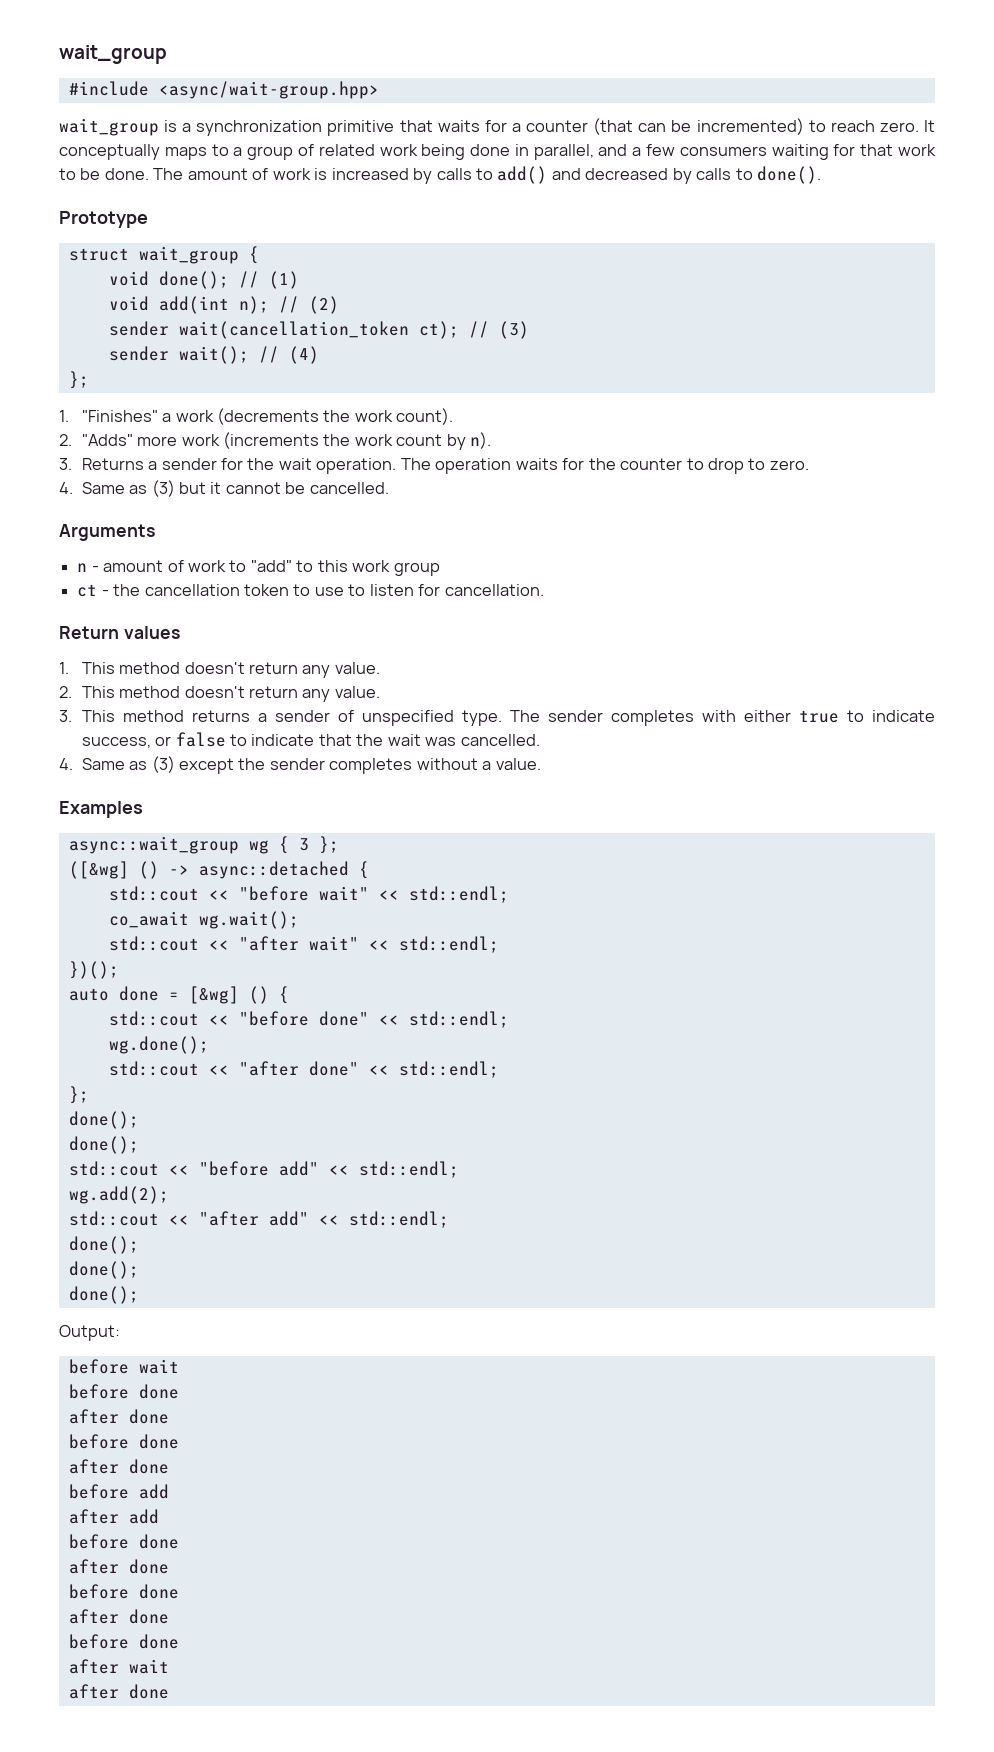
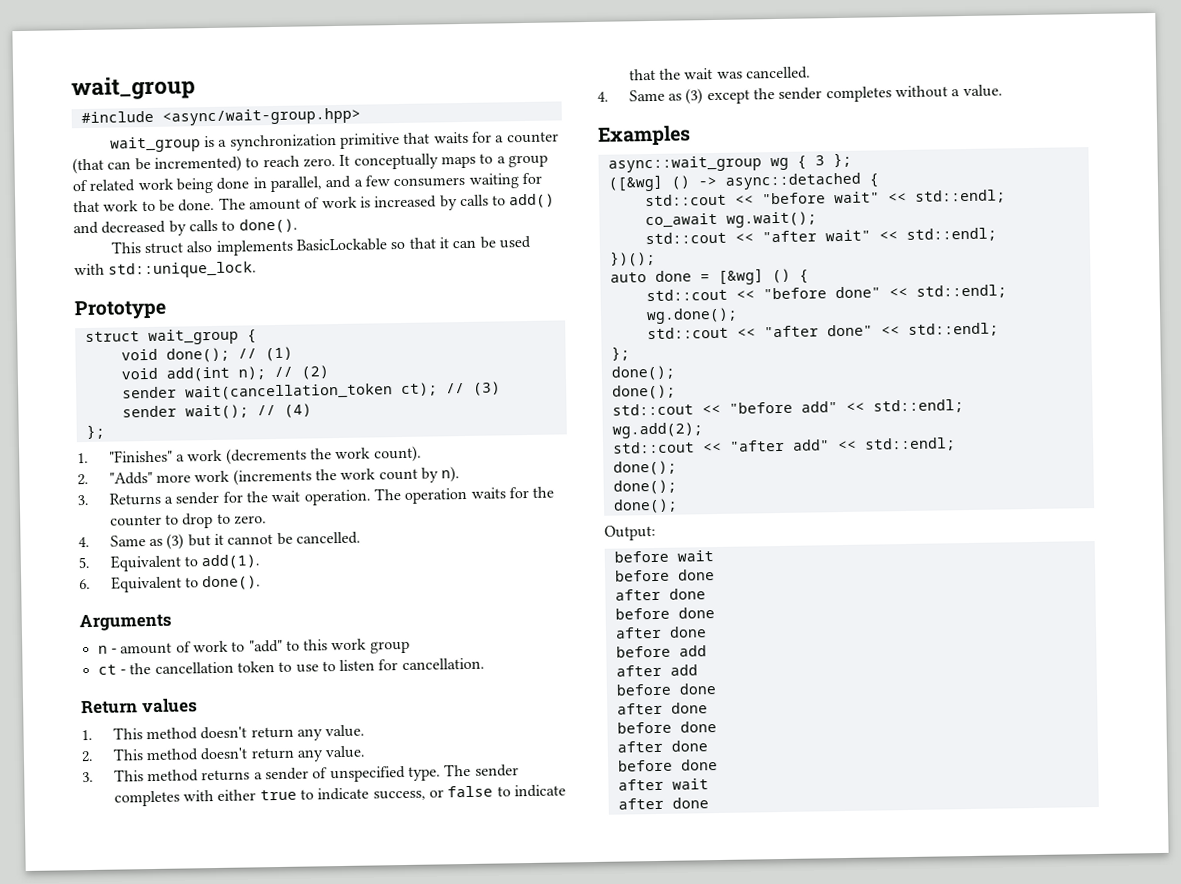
(822, 175) none -> [110,235,531,256] [74,261,258,279] // This struct also implements BasicLockable so that it can be used with std::unique_lock.
(389, 488) none -> [78,554,261,572] [79,575,262,593] // 5. Equivalent to add(1). // 6. Equivalent to done().

